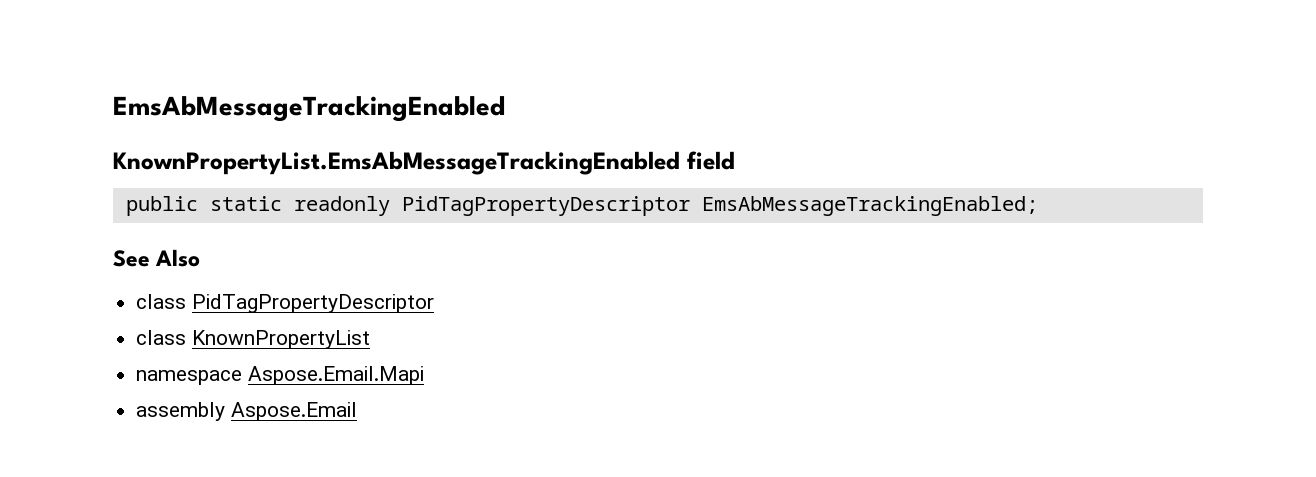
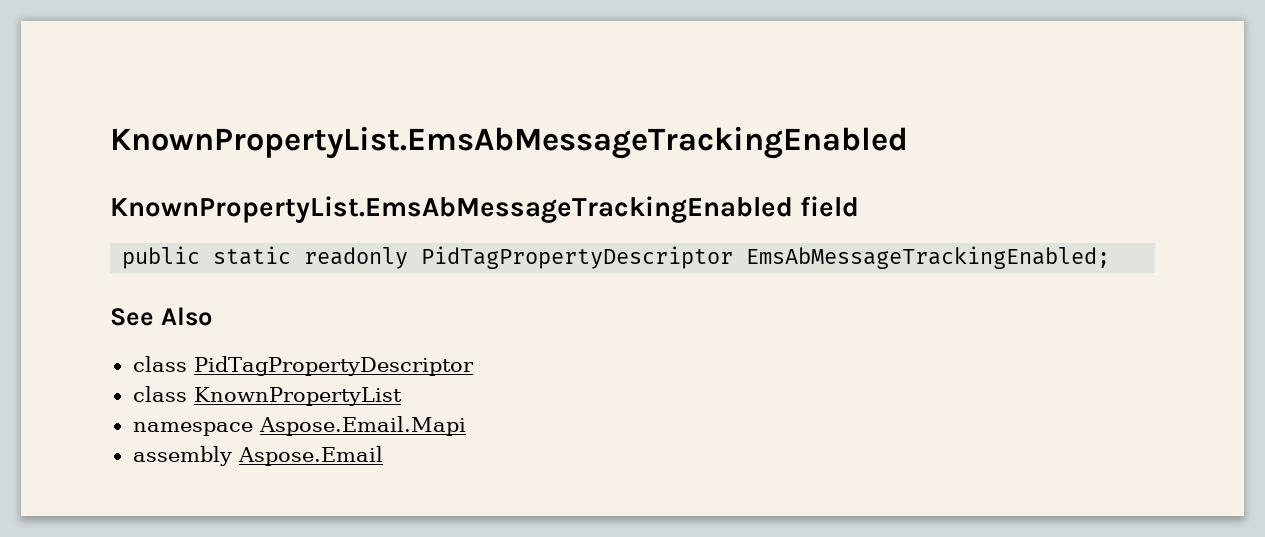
[113,96,505,122] EmsAbMessageTrackingEnabled -> [110,126,908,159] KnownPropertyList.EmsAbMessageTrackingEnabled

